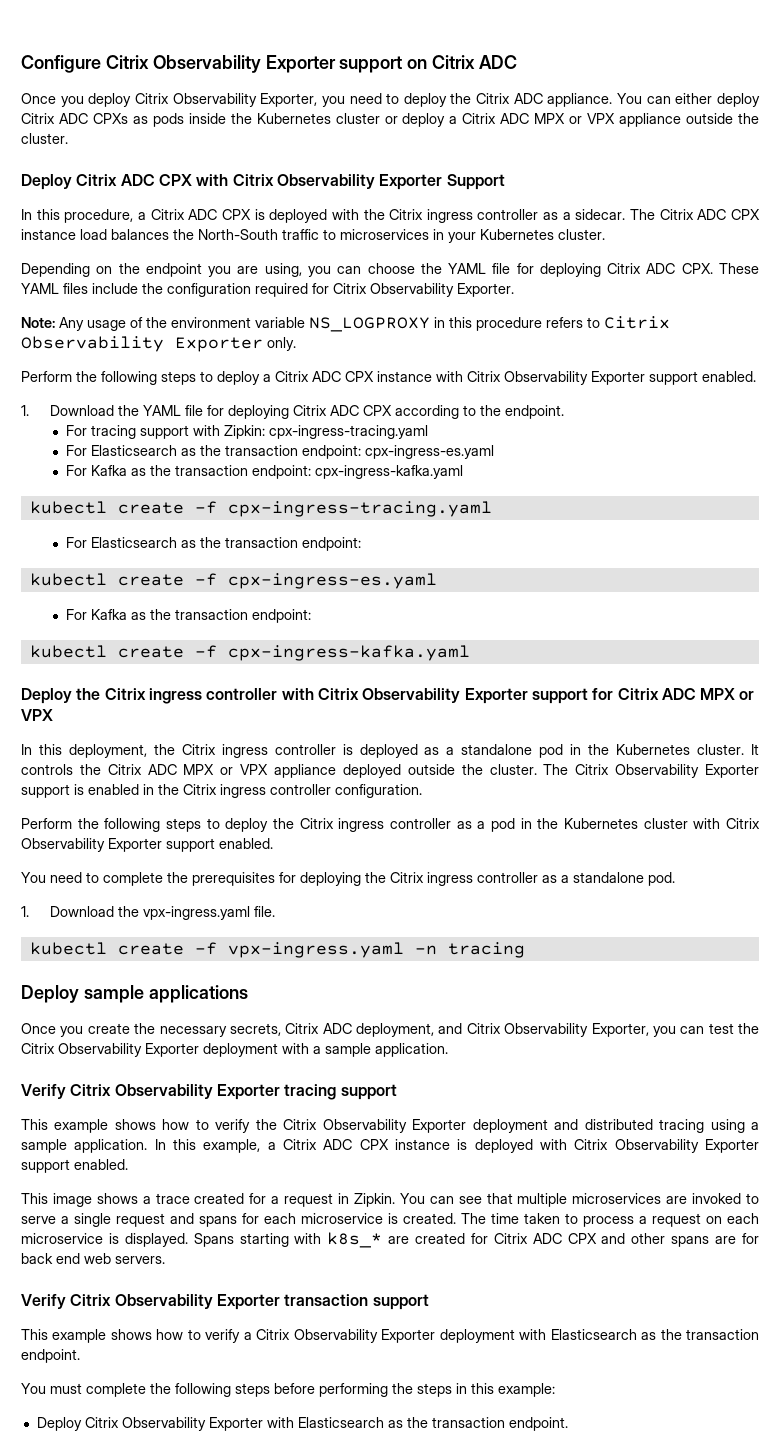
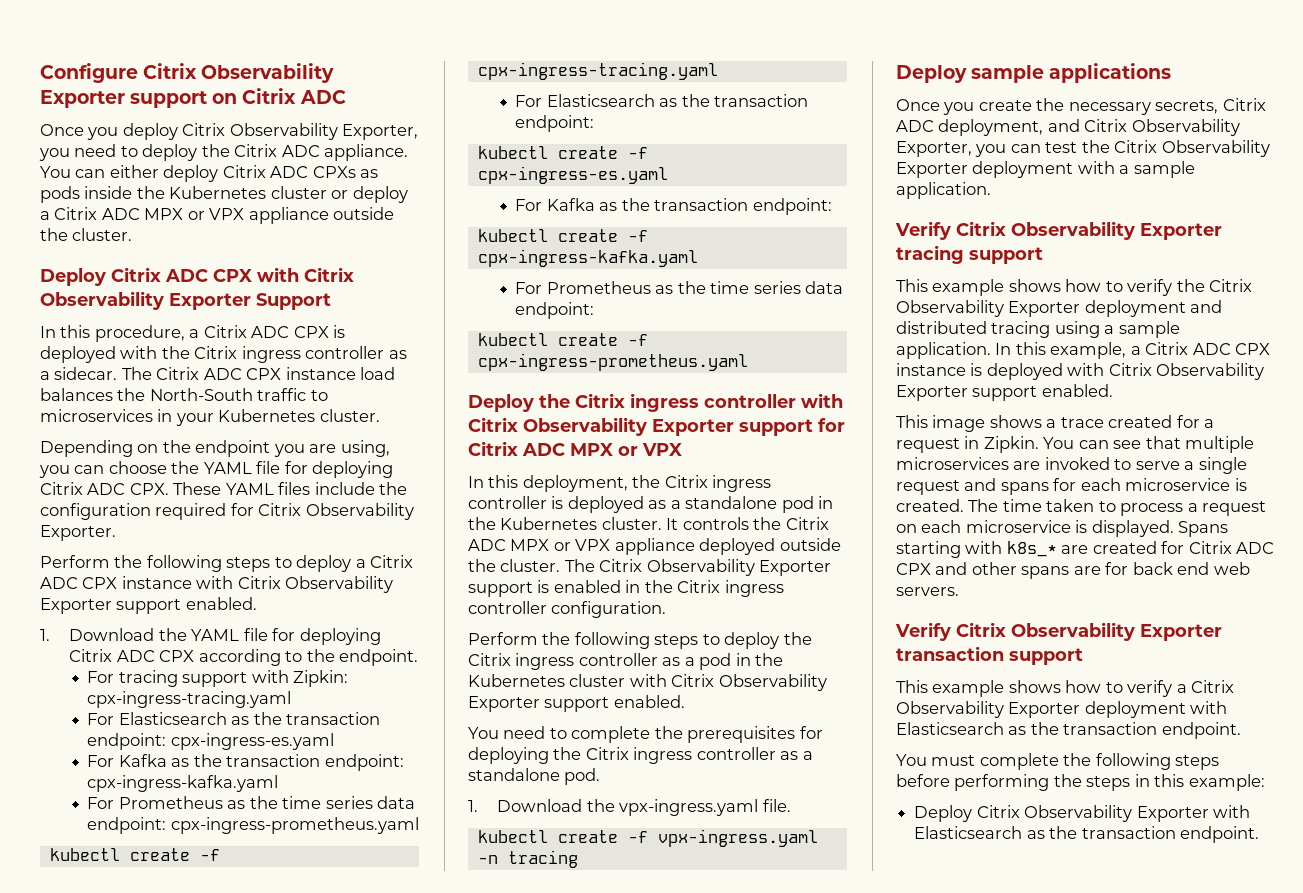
[21,316,670,332] [21,336,296,352] // Note: Any usage of the environment variable NS_LOGPROXY in this procedure refers to Citrix Observability Exporter only. -> (116, 533) none
(463, 472) none -> [87,796,416,809] [87,817,419,834] // For Prometheus as the time series data endpoint: cpx-ingress-prometheus.yaml
(470, 653) none -> [515,281,844,294] [515,302,595,319] [477,333,648,346] [477,353,748,371] // For Prometheus as the time series data endpoint: // kubectl create -f cpx-ingress-prometheus.yaml

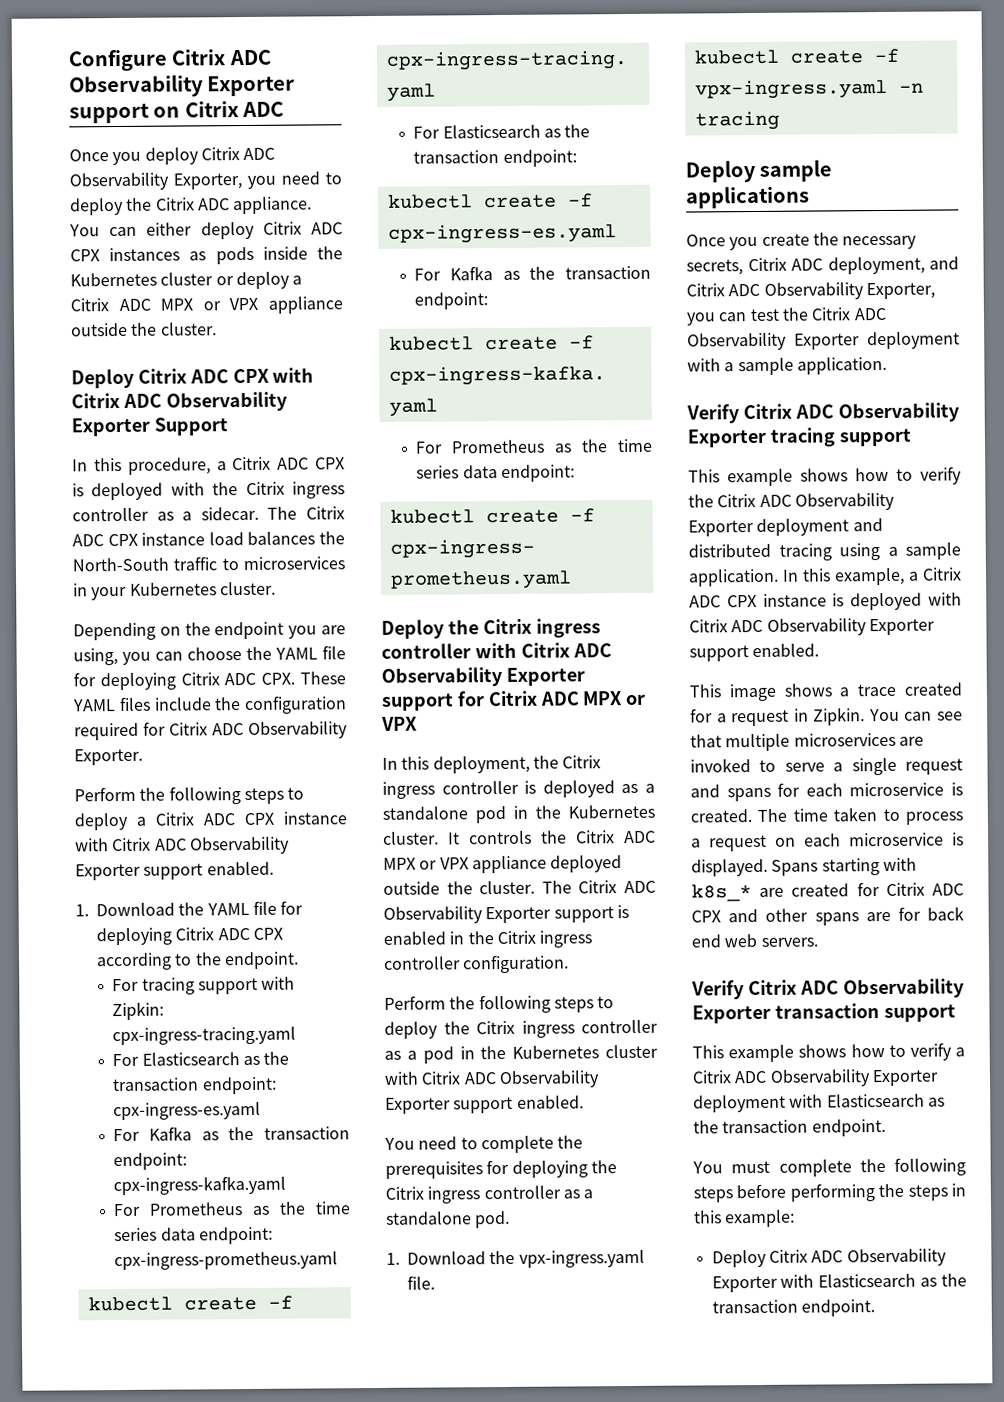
(198, 71) none -> [228,49,271,66] ADC
(226, 129) none -> [243,147,276,161] ADC
[312,166,356,178] CPXs -> [70,247,181,262] CPX instances
(354, 274) none -> [122,393,162,408] ADC
(302, 509) none -> [212,723,244,736] ADC
(281, 582) none -> [154,838,187,851] ADC
(518, 424) none -> [572,643,612,658] ADC
(643, 565) none -> [624,880,656,894] ADC
(715, 680) none -> [463,1072,497,1085] ADC
(1128, 125) none -> [728,283,761,297] ADC
(1158, 146) none -> [853,307,887,321] ADC
(1006, 228) none -> [794,404,834,419] ADC
(1253, 285) none -> [759,494,792,507] ADC
(1152, 369) none -> [731,619,764,633] ADC
(1006, 629) none -> [799,980,839,995] ADC
(1235, 686) none -> [734,1070,768,1084] ADC
(1020, 811) none -> [811,1250,844,1263] ADC

